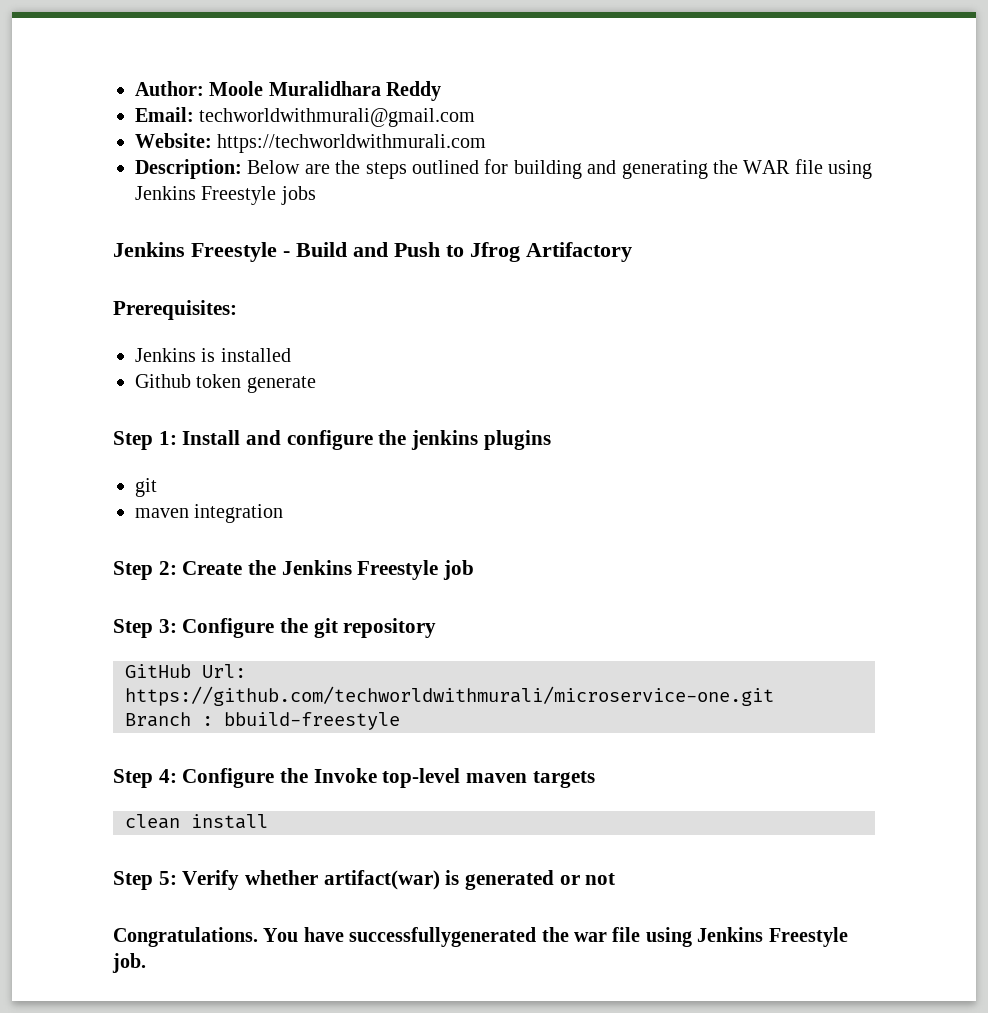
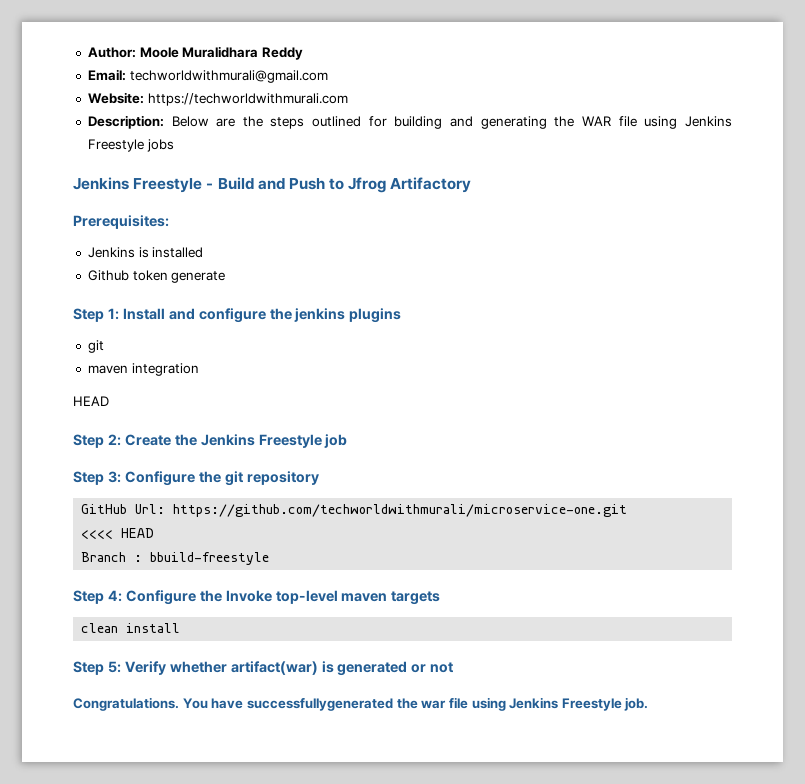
(284, 513) none -> [73,396,109,406] // HEAD
(774, 696) none -> [81,528,155,539] // <<<< HEAD

